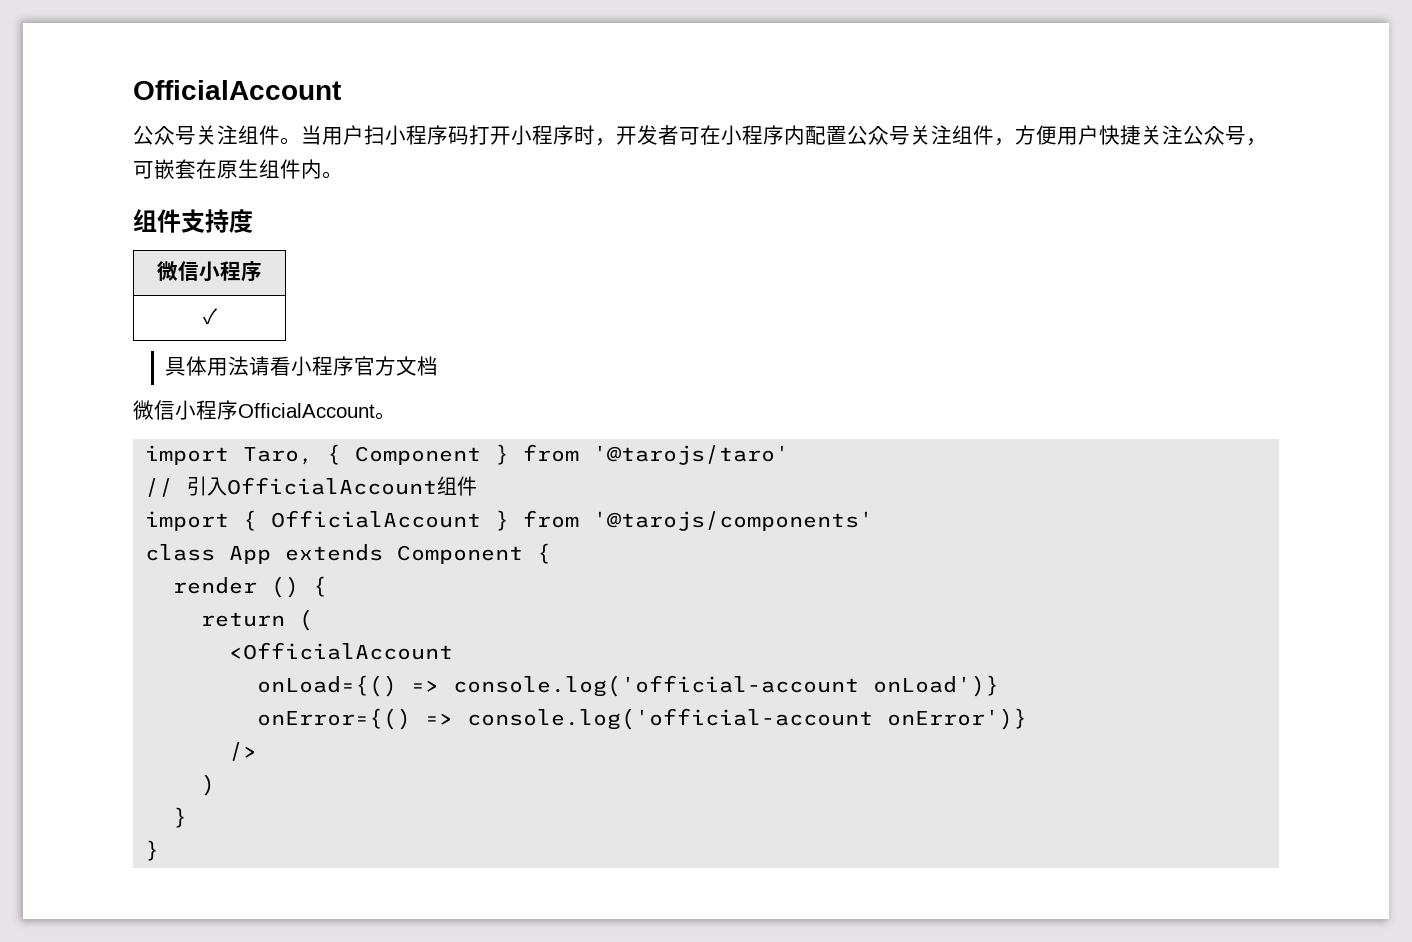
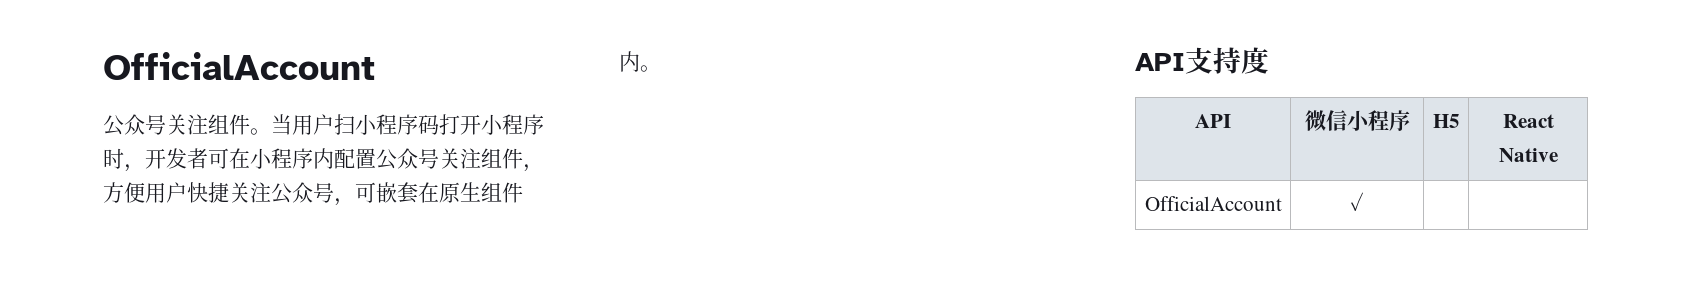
[133,209,181,233] 组件 -> [1135,53,1185,71] API
[157,261,262,282] [202,308,218,325] [165,356,439,376] [133,400,396,420] [145,444,790,465] [145,476,478,497] [145,510,874,531] [145,543,552,564] [173,576,328,598] [201,609,314,631] [229,642,454,660] [257,675,1000,697] [257,708,1028,730] [229,742,258,761] [201,774,216,796] [173,807,188,828] [145,840,160,861] 微信小程序 // ✓ // 具体用法请看小程序官方文档 // 微信小程序OfficialAccount。 // import Taro, { Component } from '@tarojs/taro' // // 引入OfficialAccount组件 // import { OfficialAccount } from '@tarojs/components' // class App extends Component { // render () { // return ( // <OfficialAccount // onLoad={() => console.log('official-account onLoad')} // onError={() => console.log('official-account onError')} // /> // ) // } // } -> [1195,114,1231,128] [1304,110,1410,131] [1432,114,1460,128] [1502,114,1554,128] [1498,148,1558,162] [1144,196,1282,211] [1350,192,1364,211] API | 微信小程序 | H5 | React Native // OfficialAccount | ✓ | |

